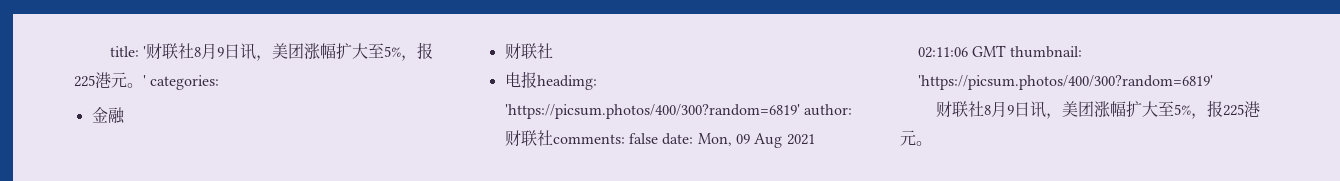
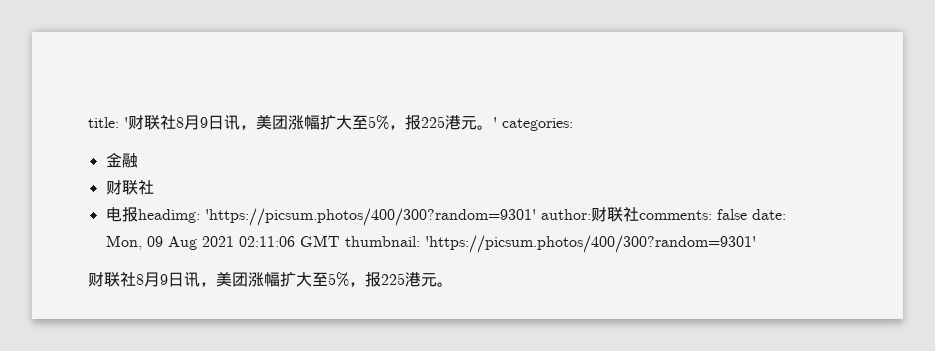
[504,104,800,119] 'https://picsum.photos/400/300?random=6819' -> [204,208,536,226] 'https://picsum.photos/400/300?random=9301'
[917,75,1213,90] 'https://picsum.photos/400/300?random=6819' -> [424,235,756,253] 'https://picsum.photos/400/300?random=9301'

